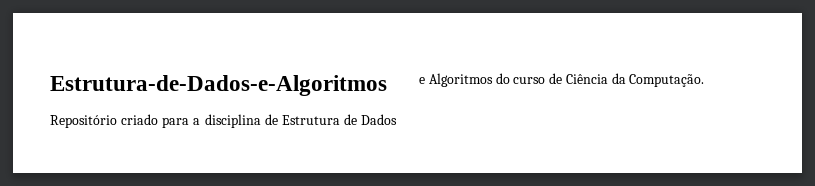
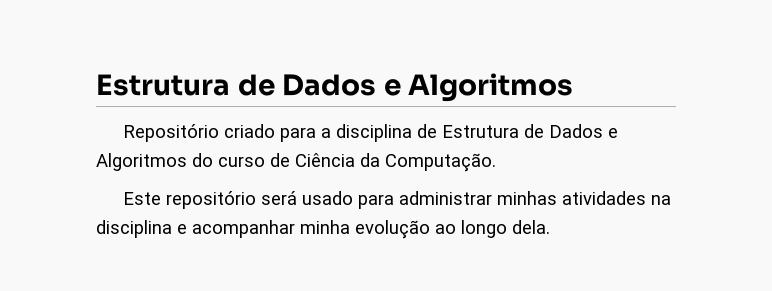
[50,75,387,96] Estrutura-de-Dados-e-Algoritmos -> [96,73,574,102] Estrutura de Dados e Algoritmos
(705, 80) none -> [123,191,672,209] [96,220,550,239] // Este repositório será usado para administrar minhas atividades na disciplina e acompanhar minha evolução ao longo dela.

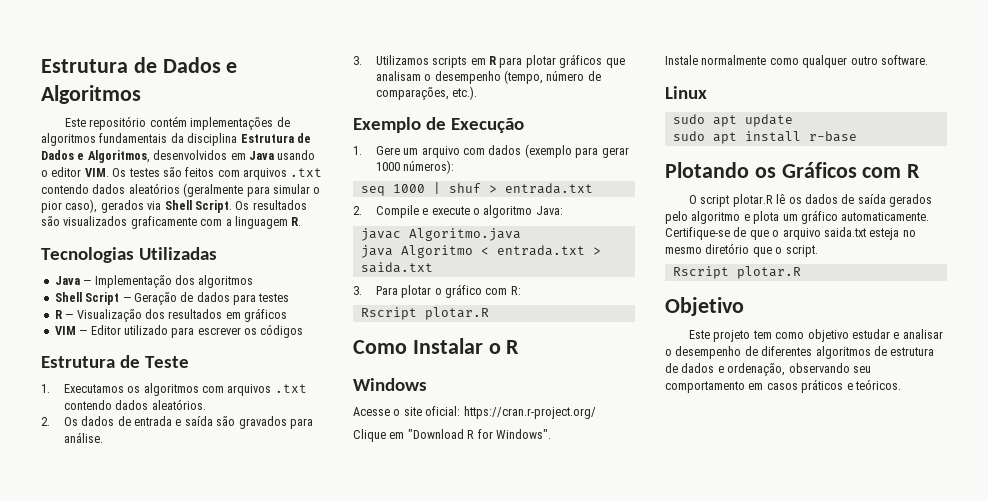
[123,124,619,142] [96,153,496,172] [123,191,672,209] [96,220,550,239] Repositório criado para a disciplina de Estrutura de Dados e Algoritmos do curso de Ciência da Computação. // Este repositório será usado para administrar minhas atividades na disciplina e acompanhar minha evolução ao longo dela. -> [65,116,290,130] [41,133,311,146] [41,150,316,163] [41,167,323,180] [41,183,321,197] [41,199,307,213] [41,216,302,229] [41,247,217,263] [54,275,254,288] [54,292,290,305] [54,308,287,322] [54,324,304,338] [41,355,189,368] [41,383,307,396] [63,399,206,410] [41,416,313,429] [63,432,103,443] [353,54,625,68] [375,70,601,84] [375,86,478,100] [353,117,524,133] [353,144,629,158] [375,160,455,174] [360,182,593,196] [353,205,563,218] [360,228,521,241] [360,245,601,258] [360,262,433,273] [353,284,521,298] [360,307,489,320] [353,338,520,354] [353,378,427,391] [353,406,596,419] [353,429,551,442] [665,55,928,68] [665,86,707,99] [672,114,793,127] [672,131,857,144] [665,162,921,178] [689,194,933,207] [665,210,930,224] [665,227,916,240] [665,243,818,257] [672,266,801,279] [665,297,744,316] [689,329,943,342] [665,346,935,359] [665,363,871,376] [665,379,901,393] Este repositório contém implementações de algoritmos fundamentais da disciplina Estrutura de Dados e Algoritmos, desenvolvidos em Java usando o editor VIM. Os testes são feitos com arquivos .txt contendo dados aleatórios (geralmente para simular o pior caso), gerados via Shell Script. Os resultados são visualizados graficamente com a linguagem R. // Tecnologias Utilizadas // Java — Implementação dos algoritmos // Shell Script — Geração de dados para testes // R — Visualização dos resultados em gráficos // VIM — Editor utilizado para escrever os códigos // Estrutura de Teste // 1. Executamos os algoritmos com arquivos .txt contendo dados aleatórios. // 2. Os dados de entrada e saída são gravados para análise. // 3. Utilizamos scripts em R para plotar gráficos que analisam o desempenho (tempo, número de comparações, etc.). // Exemplo de Execução // 1. Gere um arquivo com dados (exemplo para gerar 1000 números): // seq 1000 | shuf > entrada.txt // 2. Compile e execute o algoritmo Java: // javac Algoritmo.java // java Algoritmo < entrada.txt > saida.txt // 3. Para plotar o gráfico com R: // Rscript plotar.R // Como Instalar o R // Windows // Acesse o site oficial: https://cran.r-project.org/ // Clique em "Download R for Windows". // Instale normalmente como qualquer outro software. // Linux // sudo apt update // sudo apt install r-base // Plotando os Gráficos com R // O script plotar.R lê os dados de saída gerados pelo algoritmo e plota um gráfico automaticamente. Certifique-se de que o arquivo saida.txt esteja no mesmo diretório que o script. // Rscript plotar.R // Objetivo // Este projeto tem como objetivo estudar e analisar o desempenho de diferentes algoritmos de estrutura de dados e ordenação, observando seu comportamento em casos práticos e teóricos.

